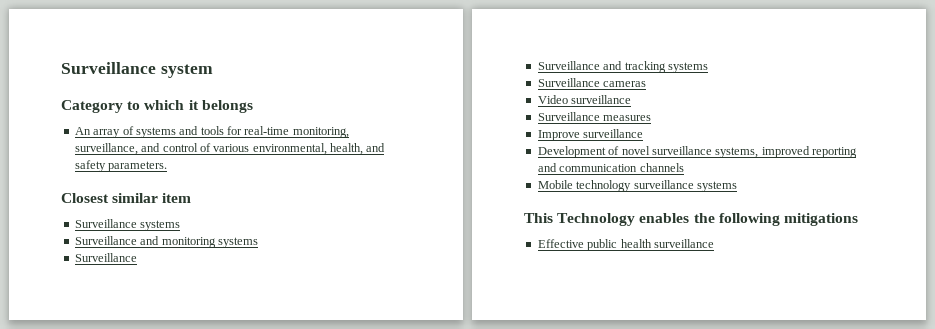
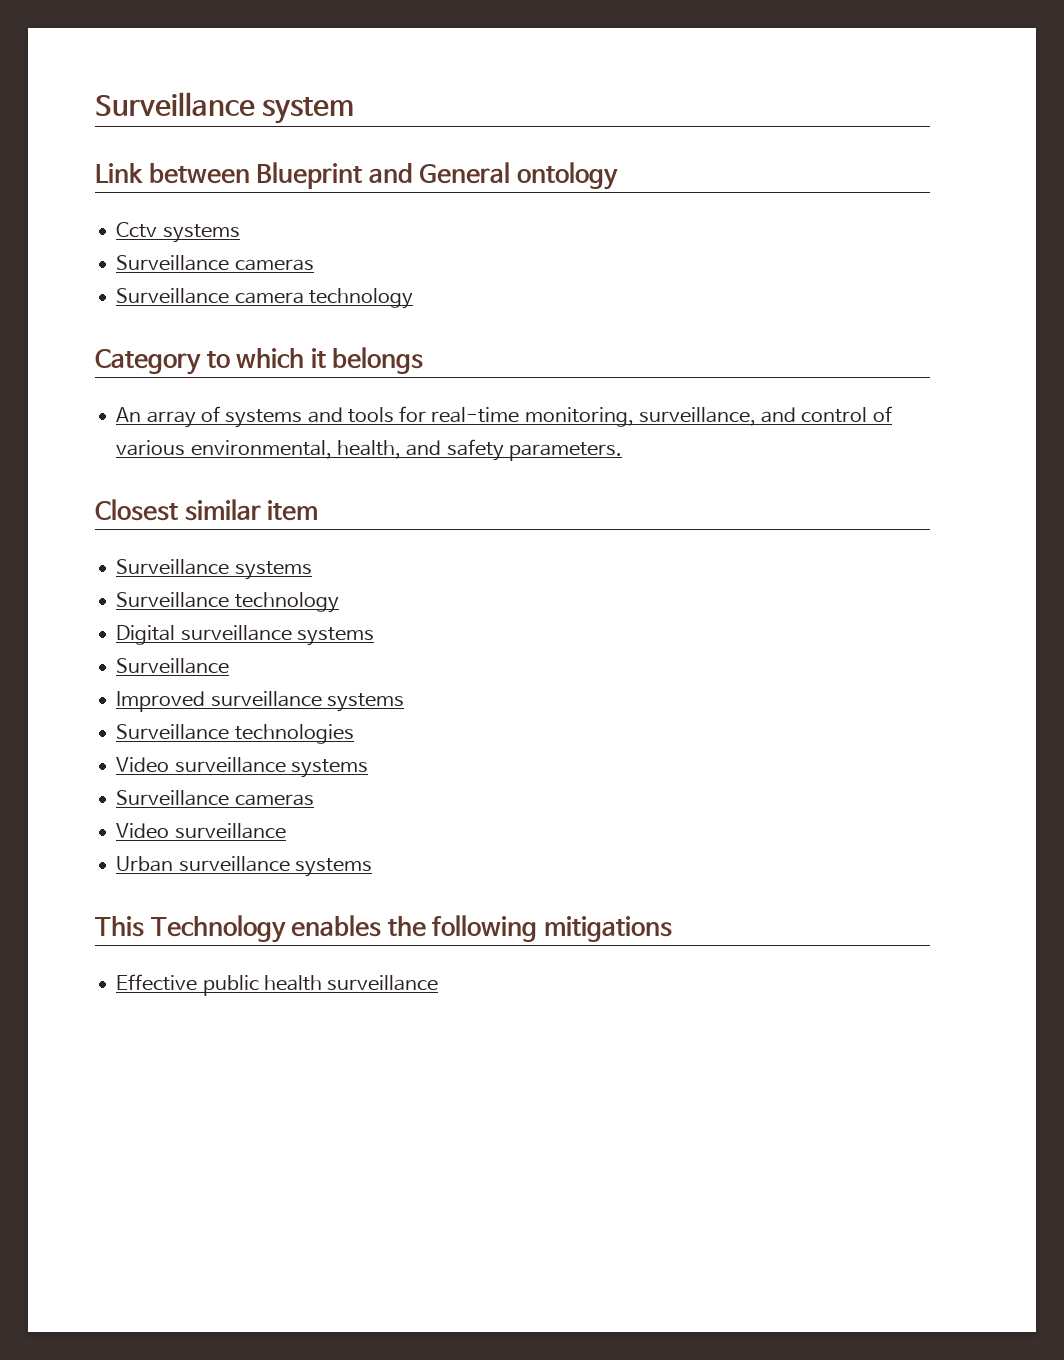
(213, 71) none -> [95,162,619,190] [116,222,240,243] [116,255,314,271] [116,288,413,309] // Link between Blueprint and General ontology // Cctv systems // Surveillance cameras // Surveillance camera technology
[140,236,216,248] and monitoring -> [234,592,339,613] [116,625,292,645] technology // Digital surveillance
[537,61,666,73] Surveillance and tracking -> [116,691,404,712] [116,724,354,744] [116,757,286,773] Improved surveillance systems // Surveillance technologies // Video surveillance
[537,112,652,121] [537,129,644,141] [537,146,857,158] [537,163,684,172] [537,180,632,192] Surveillance measures // Improve surveillance // Development of novel surveillance systems, improved reporting and communication channels // Mobile technology -> [116,856,174,872] Urban

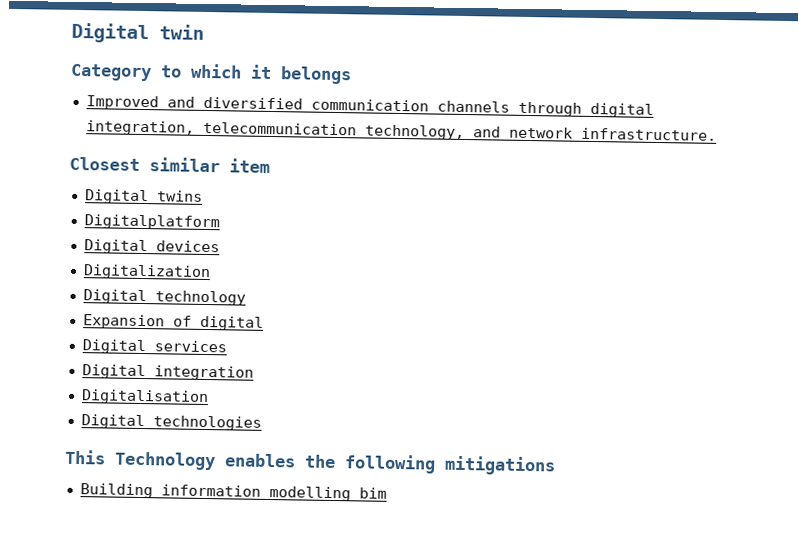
[95,92,355,124] [95,162,619,190] [116,222,240,243] [116,255,314,271] [116,288,413,309] Surveillance system // Link between Blueprint and General ontology // Cctv systems // Surveillance cameras // Surveillance camera technology -> [71,22,204,44] Digital twin
[116,406,892,428] [116,439,622,461] [95,499,319,521] [116,559,312,580] [116,592,339,613] [116,625,374,646] [116,658,230,674] [116,691,404,712] [116,724,354,744] [116,757,368,778] [116,790,314,806] [116,823,286,839] [116,856,372,877] An array of systems and tools for real-time monitoring, surveillance, and control of various environmental, health, and safety parameters. // Closest similar item // Surveillance systems // Surveillance technology // Digital surveillance systems // Surveillance // Improved surveillance systems // Surveillance technologies // Video surveillance systems // Surveillance cameras // Video surveillance // Urban surveillance systems -> [85,95,654,118] [85,120,717,141] [69,156,270,173] [84,189,203,205] [83,214,220,231] [83,239,220,255] [82,264,211,281] [82,289,246,306] [82,314,264,331] [81,339,227,355] [81,364,254,381] [80,389,209,406] [80,414,262,431] Improved and diversified communication channels through digital integration, telecommunication technology, and network infrastructure. // Closest similar item // Digital twins // Digitalplatform // Digital devices // Digitalization // Digital technology // Expansion of digital // Digital services // Digital integration // Digitalisation // Digital technologies
[116,974,439,996] Effective public health surveillance -> [79,483,387,502] Building information modelling bim

